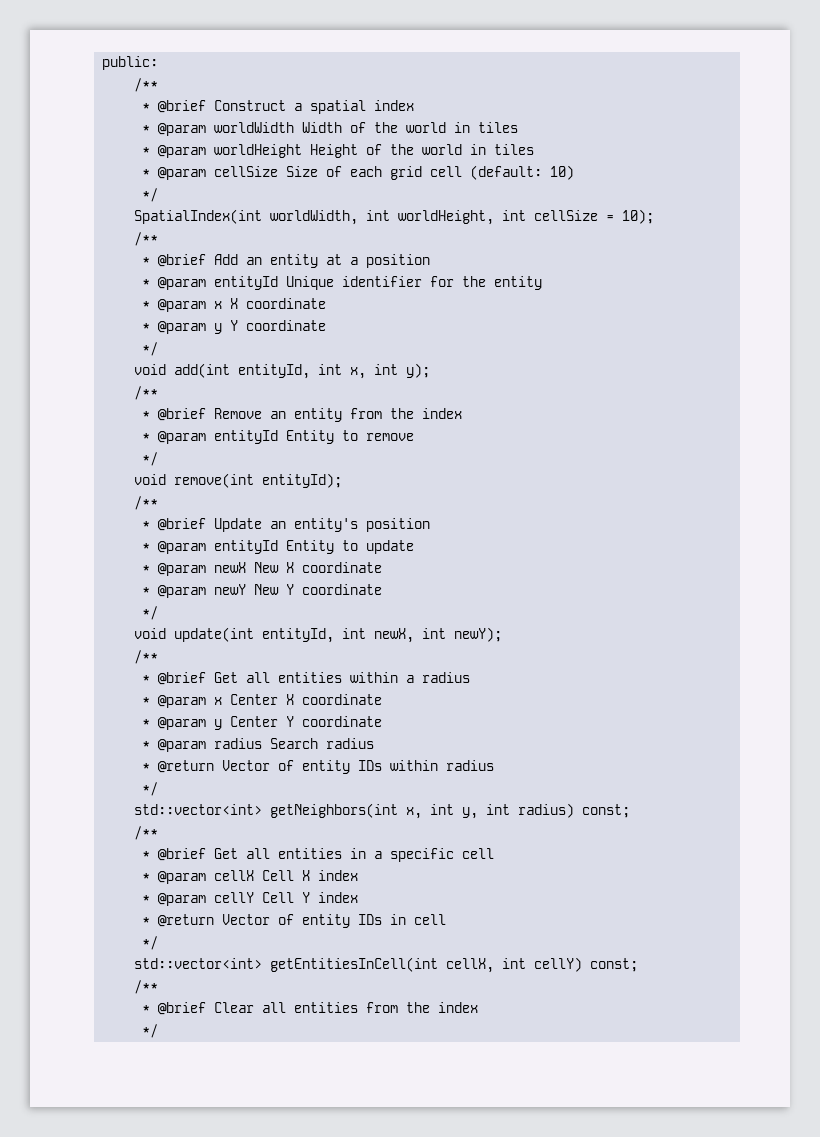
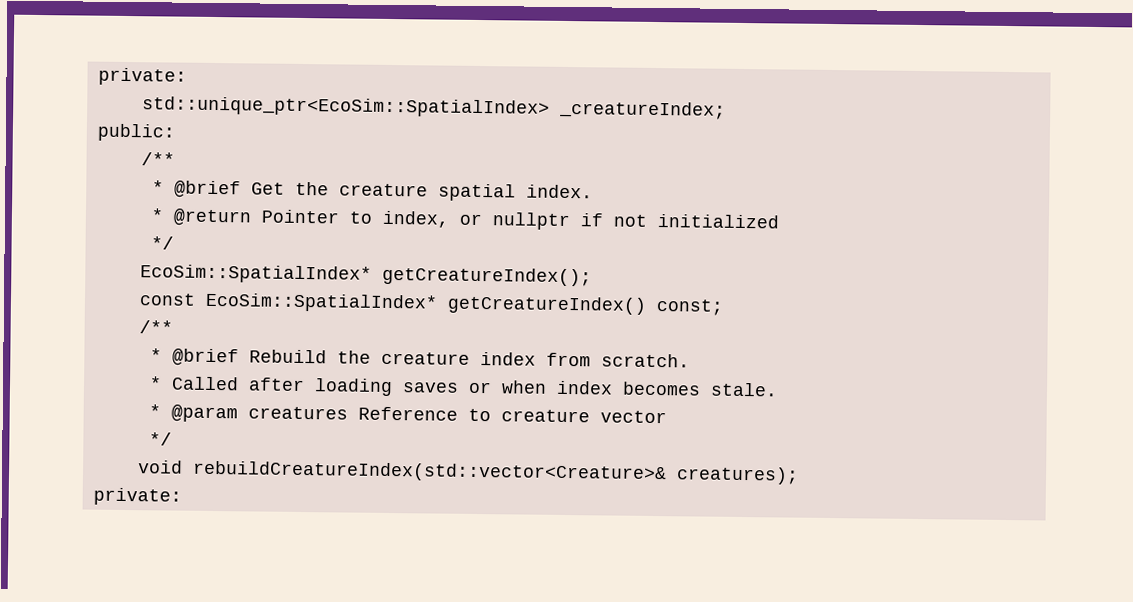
(102, 63) none -> [98,67,188,86] [142,96,727,120] private: // std::unique_ptr<EcoSim::SpatialIndex> _creatureIndex; //
[214,100,415,114] [142,122,519,136] [142,144,535,158] [142,165,575,180] [142,188,159,202] [134,209,655,225] [134,232,159,246] [142,254,431,268] [142,276,543,290] [142,298,327,312] [142,320,327,334] [142,342,159,356] [134,363,431,379] [134,386,159,400] [142,408,463,422] [142,430,415,444] [142,452,159,466] [134,473,343,488] [134,496,159,510] [142,518,431,532] [142,540,415,554] [142,562,383,576] [142,584,383,598] [142,606,159,620] [134,627,503,643] [134,650,159,664] [142,672,471,685] [142,694,383,708] [142,716,383,730] [142,738,375,752] [142,760,495,774] [142,782,159,796] [134,803,631,819] [134,826,159,840] [142,848,495,862] [142,870,359,884] [142,892,359,906] [142,914,447,928] [142,936,159,950] [134,957,639,973] [134,980,159,994] [142,1002,479,1015] [142,1024,159,1038] Construct a spatial index // * @param worldWidth Width of the world in tiles // * @param worldHeight Height of the world in tiles // * @param cellSize Size of each grid cell (default: 10) // */ // SpatialIndex(int worldWidth, int worldHeight, int cellSize = 10); // /** // * @brief Add an entity at a position // * @param entityId Unique identifier for the entity // * @param x X coordinate // * @param y Y coordinate // */ // void add(int entityId, int x, int y); // /** // * @brief Remove an entity from the index // * @param entityId Entity to remove // */ // void remove(int entityId); // /** // * @brief Update an entity's position // * @param entityId Entity to update // * @param newX New X coordinate // * @param newY New Y coordinate // */ // void update(int entityId, int newX, int newY); // /** // * @brief Get all entities within a radius // * @param x Center X coordinate // * @param y Center Y coordinate // * @param radius Search radius // * @return Vector of entity IDs within radius // */ // std::vector<int> getNeighbors(int x, int y, int radius) const; // /** // * @brief Get all entities in a specific cell // * @param cellX Cell X index // * @param cellY Cell Y index // * @return Vector of entity IDs in cell // */ // std::vector<int> getEntitiesInCell(int cellX, int cellY) const; // /** // * @brief Clear all entities from the index // */ -> [251,181,594,202] [151,208,780,231] [151,236,175,250] [140,264,593,287] [139,292,725,316] [139,320,174,334] [150,348,691,368] [149,376,779,397] [149,404,668,424] [149,432,173,446] [138,460,800,485] [93,487,183,506] Get the creature spatial index. // * @return Pointer to index, or nullptr if not initialized // */ // EcoSim::SpatialIndex* getCreatureIndex(); // const EcoSim::SpatialIndex* getCreatureIndex() const; // /** // * @brief Rebuild the creature index from scratch. // * Called after loading saves or when index becomes stale. // * @param creatures Reference to creature vector // */ // void rebuildCreatureIndex(std::vector<Creature>& creatures); // private:

